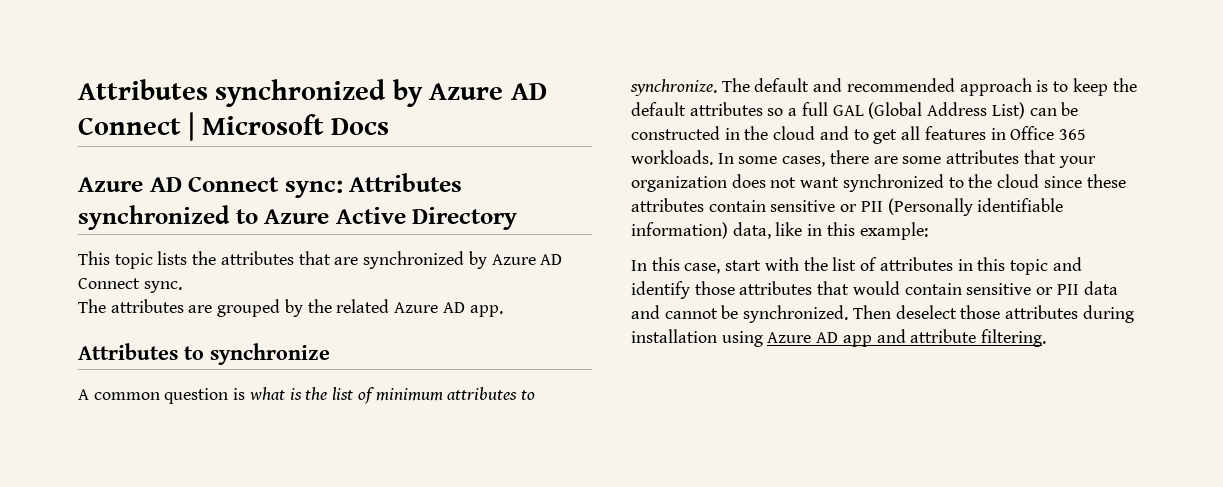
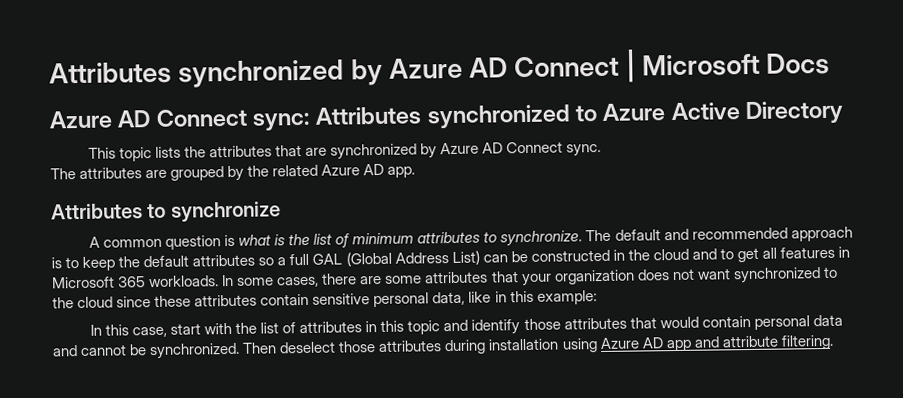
[1010,126,1055,140] Office -> [52,276,115,289] Microsoft
[840,198,1064,216] [631,222,728,239] or PII (Personally identifiable information) -> [373,292,430,308] personal
[966,283,1079,295] sensitive or PII -> [753,315,810,330] personal

